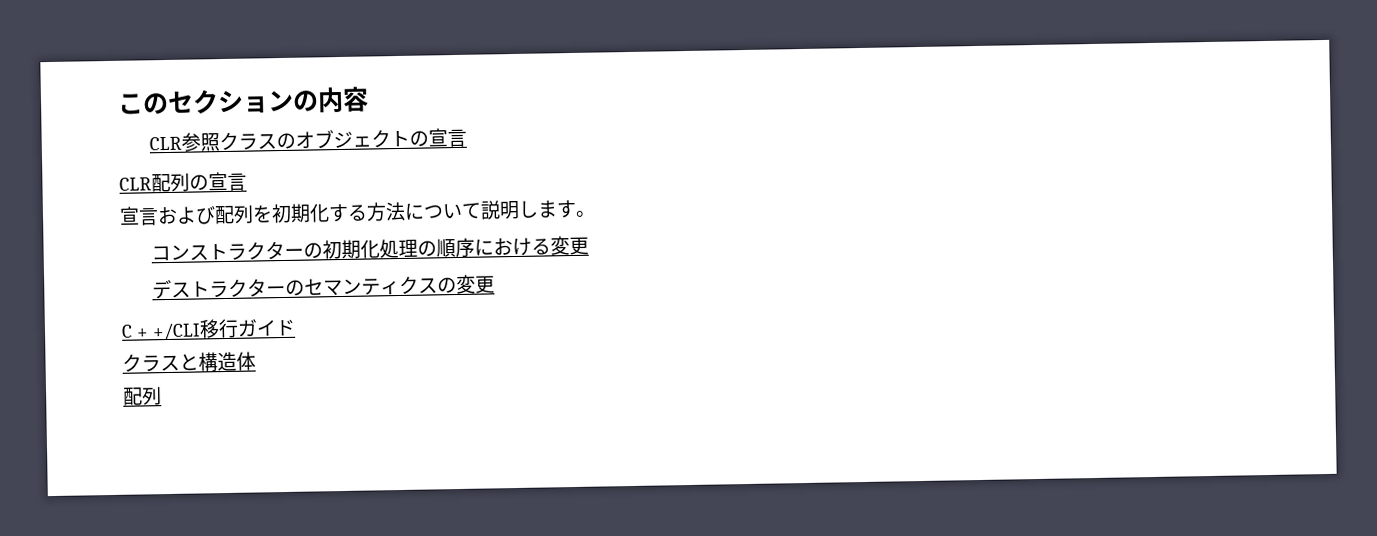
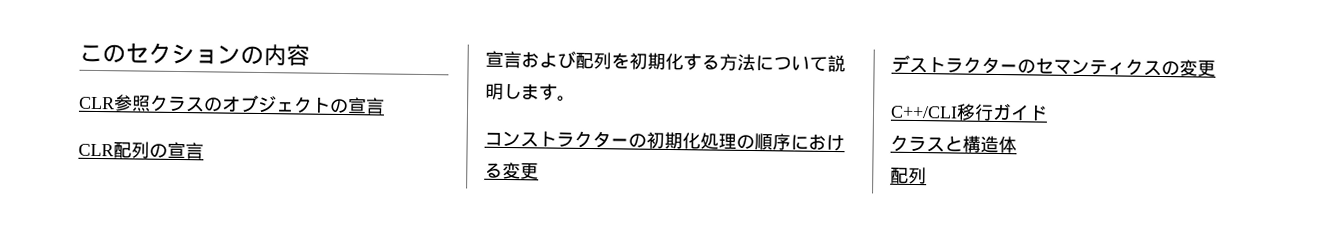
[121,322,202,341] C + +/CLI -> [890,105,958,119] C++/CLI

